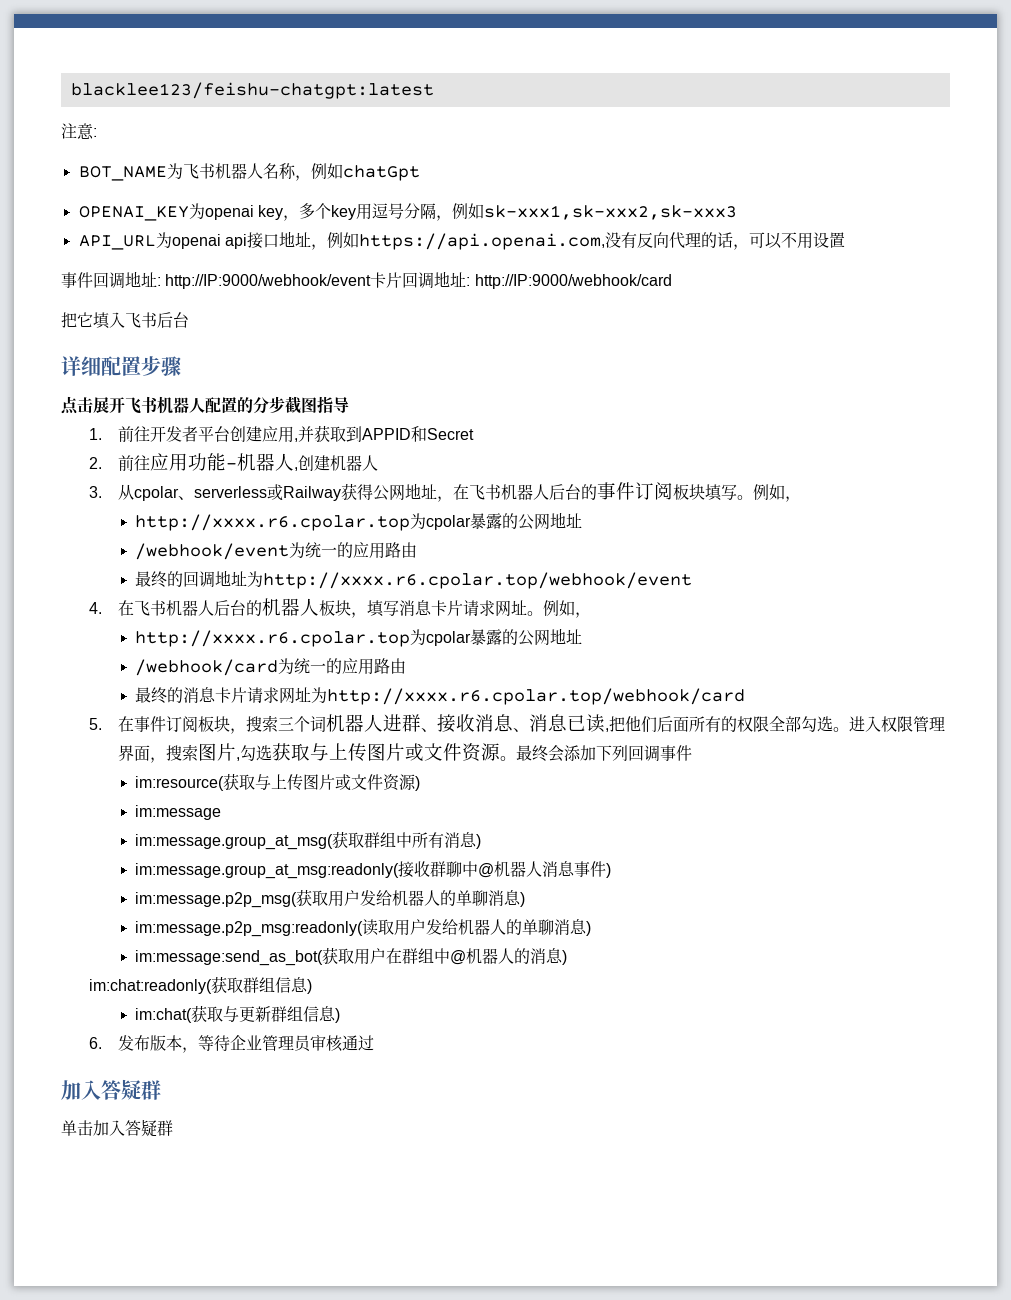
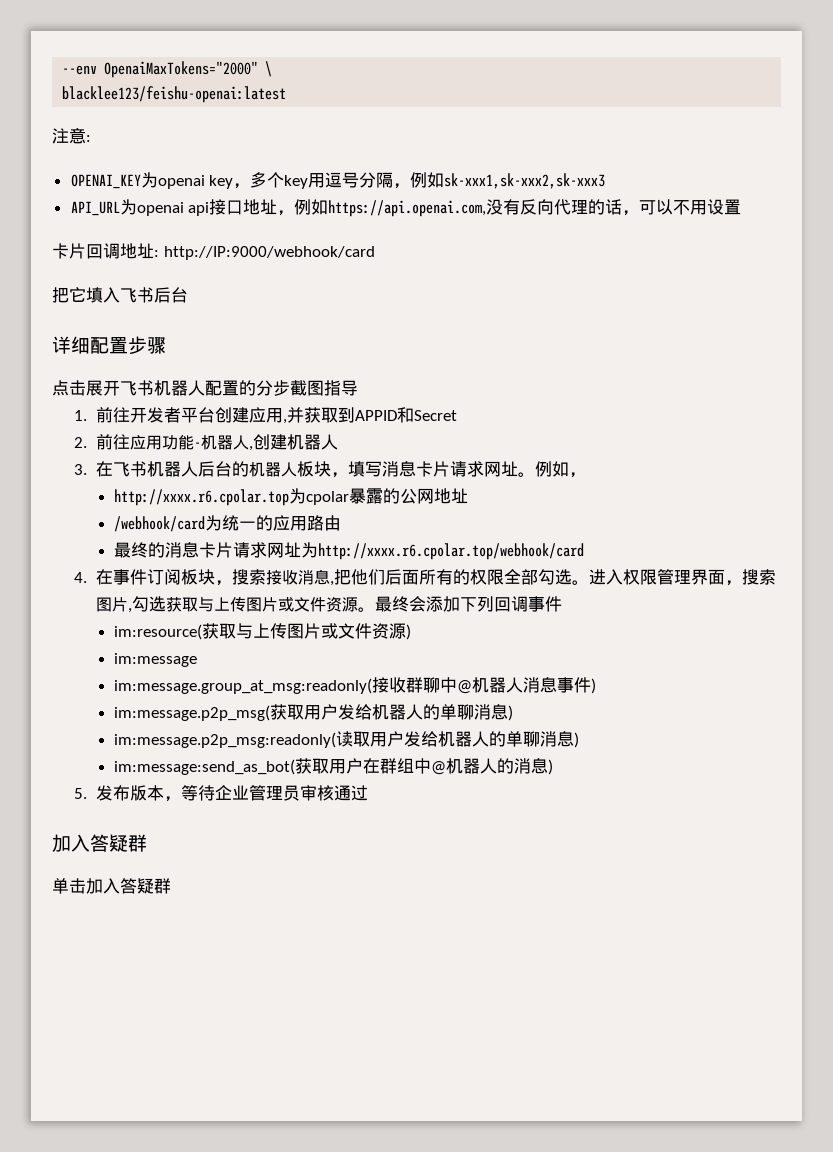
[70,82,434,99] [61,123,97,140] [78,163,420,181] blacklee123/feishu-chatgpt:latest // 注意: // BOT_NAME为飞书机器人名称，例如chatGpt -> [62,61,273,78] [62,86,287,103] [52,128,91,144] --env OpenaiMaxTokens="2000" \ // blacklee123/feishu-openai:latest // 注意:
[61,271,372,289] 事件回调地址: http://IP:9000/webhook/event -> (742, 207) none
[117,482,801,502] [135,512,583,531] [135,542,418,560] [135,570,693,589] [89,602,103,614] 从cpolar、serverless或Railway获得公网地址，在飞书机器人后台的事件订阅板块填写。例如， // http://xxxx.r6.cpolar.top为cpolar暴露的公网地址 // /webhook/event为统一的应用路由 // 最终的回调地址为http://xxxx.r6.cpolar.top/webhook/event // 4. -> (87, 469) none
[89,718,103,730] 5. -> [73,572,87,583] 4.
[277,714,605,733] 三个词机器人进群、接收消息、消息已读 -> [265,569,330,585] 接收消息
[135,831,482,850] // im:message.group_at_msg(获取群组中所有消息) -> (198, 660) none
[89,976,313,994] [135,1005,341,1023] [89,1037,103,1049] im:chat:readonly(获取群组信息) // im:chat(获取与更新群组信息) // 6. -> [73,788,87,799] 5.

